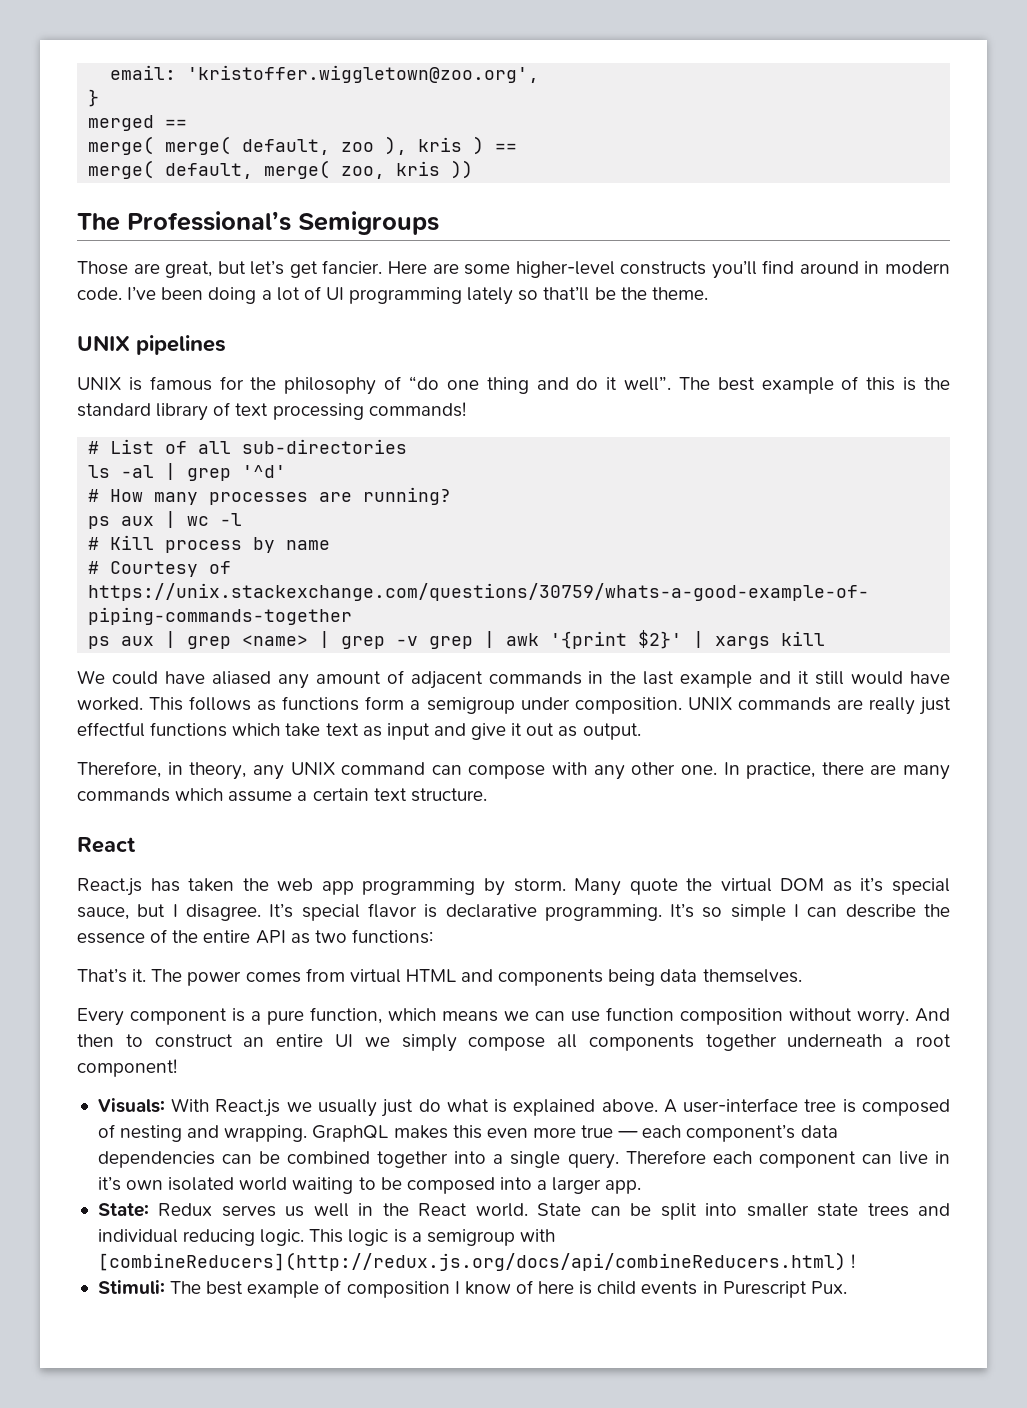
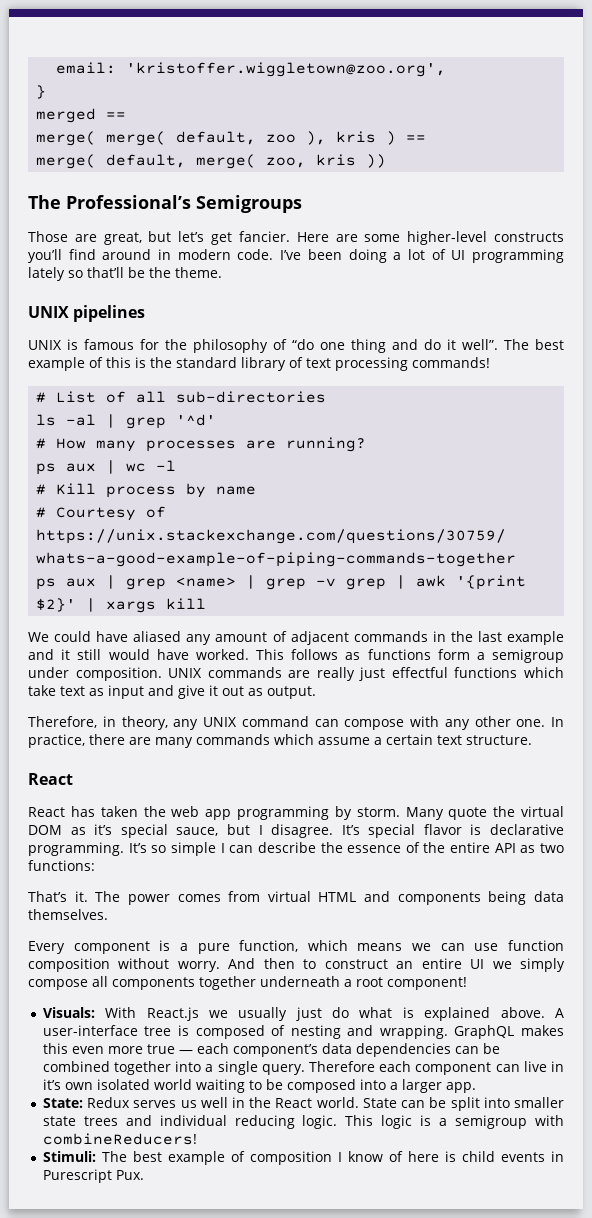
[77,878,142,896] React.js -> [28,807,65,817] React
[97,1252,856,1271] [combineReducers](http://redux.js.org/docs/api/combineReducers.html) ! -> [42,1133,197,1145] combineReducers!

